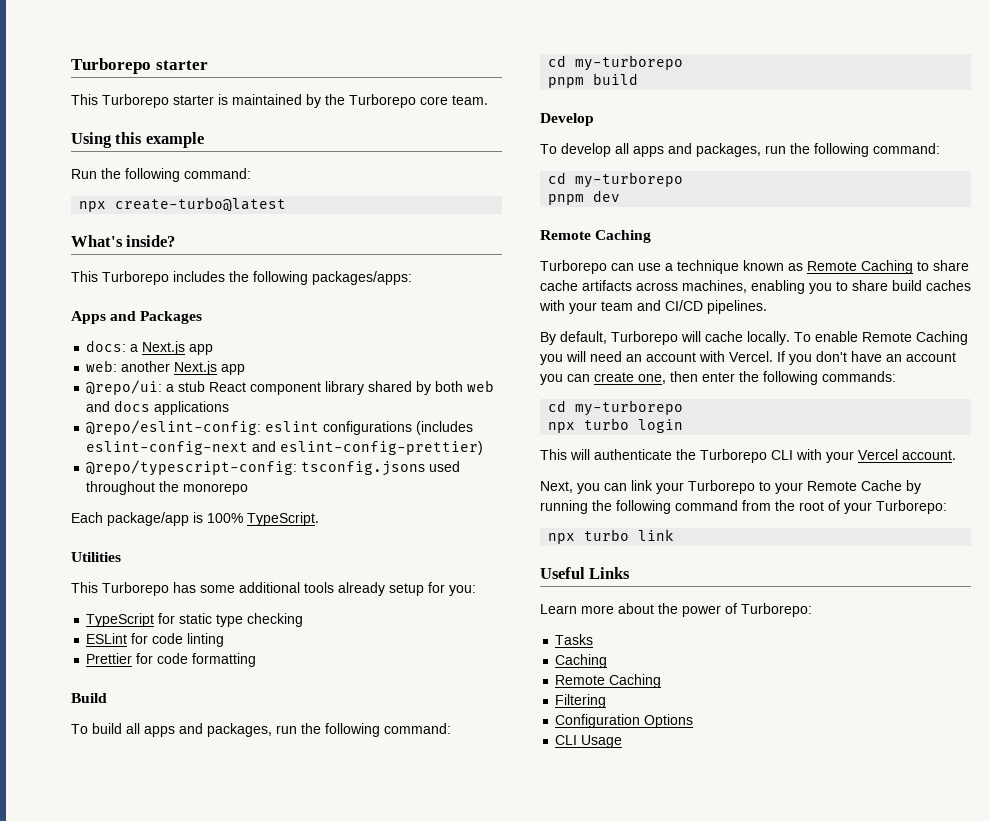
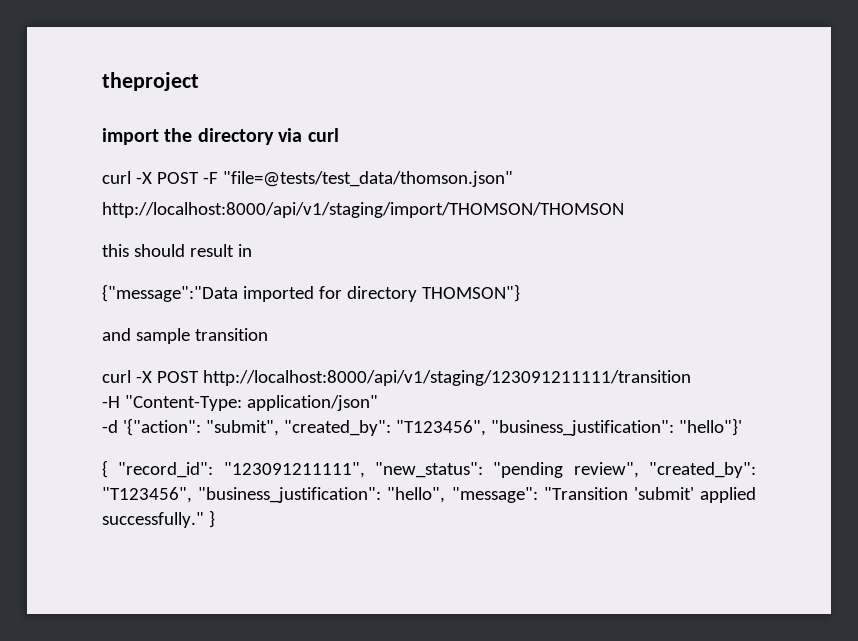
[71,58,208,74] [71,94,488,108] [71,132,204,148] [71,168,251,182] [79,197,287,212] [71,235,176,247] [71,271,412,285] [71,311,203,324] [86,340,214,355] [86,360,246,375] [86,380,495,395] [86,400,230,415] [86,420,474,435] [86,441,484,455] [86,460,461,476] [86,481,249,495] [71,512,319,526] [71,552,121,562] [71,582,476,596] [86,613,304,627] [86,633,225,647] [86,653,257,667] [71,693,107,703] [71,723,451,737] [548,55,684,71] [548,73,639,88] [540,113,594,126] [540,143,940,157] [548,172,684,188] [548,190,621,205] [540,230,652,243] [540,260,969,274] [540,280,971,294] [539,300,767,314] [540,331,968,345] [540,351,956,365] [540,371,896,385] [548,400,684,416] [548,418,684,433] [540,449,956,463] [540,480,921,494] [540,500,947,514] [548,529,675,544] [540,567,631,579] [540,603,812,617] [555,634,594,645] [555,654,608,668] [555,674,662,688] [555,694,607,708] [555,714,694,728] [555,735,623,748] Turborepo starter // This Turborepo starter is maintained by the Turborepo core team. // Using this example // Run the following command: // npx create-turbo@latest // What's inside? // This Turborepo includes the following packages/apps: // Apps and Packages // docs: a Next.js app // web: another Next.js app // @repo/ui: a stub React component library shared by both web and docs applications // @repo/eslint-config: eslint configurations (includes eslint-config-next and eslint-config-prettier) // @repo/typescript-config: tsconfig.jsons used throughout the monorepo // Each package/app is 100% TypeScript. // Utilities // This Turborepo has some additional tools already setup for you: // TypeScript for static type checking // ESLint for code linting // Prettier for code formatting // Build // To build all apps and packages, run the following command: // cd my-turborepo // pnpm build // Develop // To develop all apps and packages, run the following command: // cd my-turborepo // pnpm dev // Remote Caching // Turborepo can use a technique known as Remote Caching to share cache artifacts across machines, enabling you to share build caches with your team and CI/CD pipelines. // By default, Turborepo will cache locally. To enable Remote Caching you will need an account with Vercel. If you don't have an account you can create one, then enter the following commands: // cd my-turborepo // npx turbo login // This will authenticate the Turborepo CLI with your Vercel account. // Next, you can link your Turborepo to your Remote Cache by running the following command from the root of your Turborepo: // npx turbo link // Useful Links // Learn more about the power of Turborepo: // Tasks // Caching // Remote Caching // Filtering // Configuration Options // CLI Usage -> [102,72,199,91] [102,128,339,145] [102,171,513,187] [102,202,624,218] [102,244,252,257] [102,284,520,302] [102,328,268,344] [102,370,691,386] [102,395,378,411] [102,418,742,436] [102,460,756,478] [102,487,756,503] [102,510,215,528] theproject // import the directory via curl // curl -X POST -F "file=@tests/test_data/thomson.json" // http://localhost:8000/api/v1/staging/import/THOMSON/THOMSON // this should result in // {"message":"Data imported for directory THOMSON"} // and sample transition // curl -X POST http://localhost:8000/api/v1/staging/123091211111/transition // -H "Content-Type: application/json" // -d '{"action": "submit", "created_by": "T123456", "business_justification": "hello"}' // { "record_id": "123091211111", "new_status": "pending review", "created_by": "T123456", "business_justification": "hello", "message": "Transition 'submit' applied successfully." }

